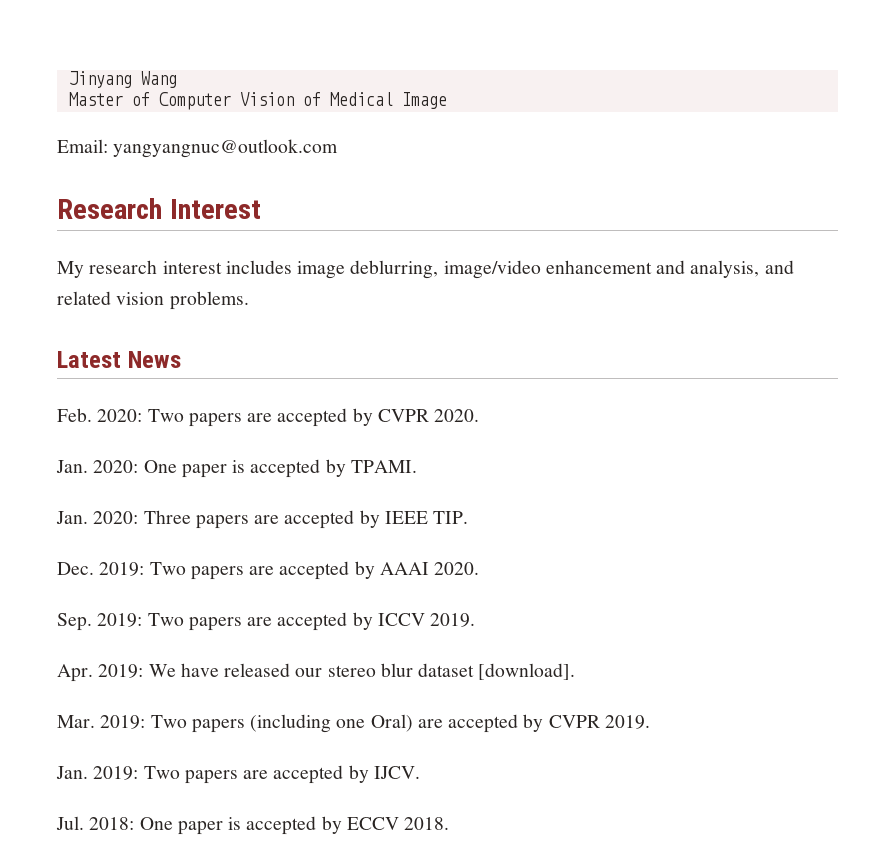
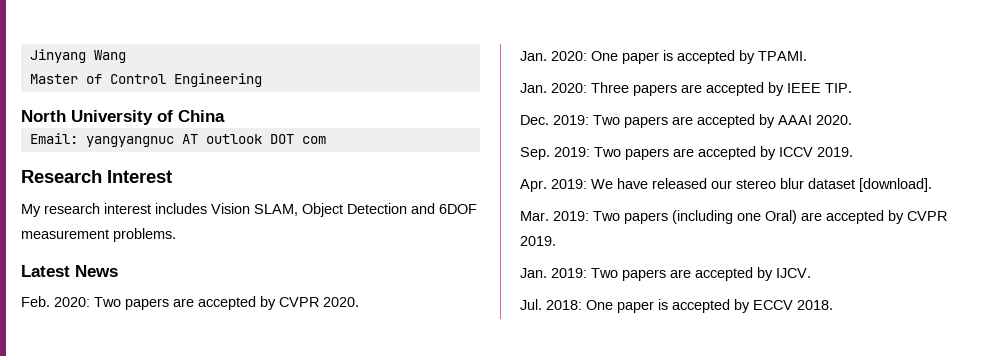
[158,92,447,110] [57,139,339,158] Computer Vision of Medical Image // Email: yangyangnuc@outlook.com -> [109,73,262,87] [21,110,225,125] [29,133,326,147] Control Engineering // North University of China // Email: yangyangnuc AT outlook DOT com
[297,260,794,279] [57,291,165,305] image deblurring, image/video enhancement and analysis, and related vision -> [211,203,477,217] [21,229,109,239] Vision SLAM, Object Detection and 6DOF measurement

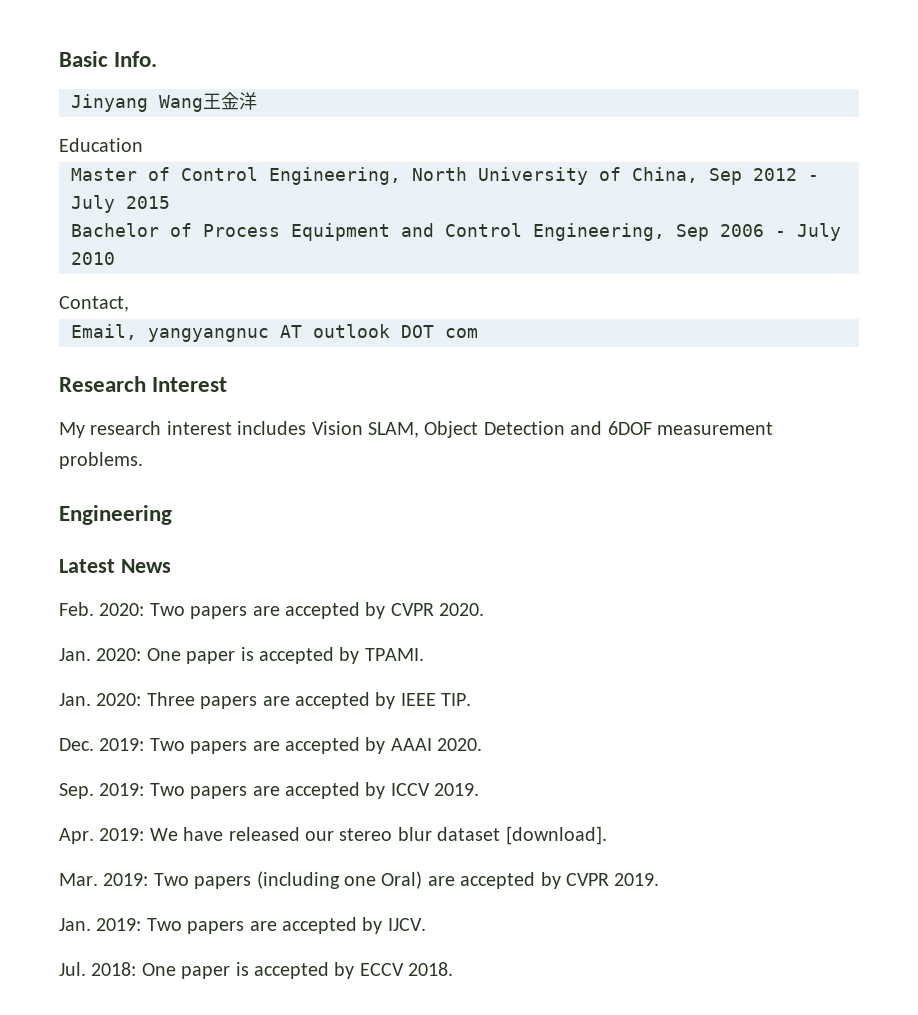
(29, 56) none -> [59,51,158,67] Basic Info. //
(126, 56) none -> [203,92,257,110] [59,138,143,152] 王金洋 // Education
[173,73,262,87] Engineering // -> [269,167,401,185] Engineering,
[178,110,225,122] [29,133,78,144] China // Email: -> [632,167,819,185] [71,195,170,213] [71,223,841,241] [71,252,115,265] [59,296,129,312] [71,324,137,340] China, Sep 2012 - July 2015 // Bachelor of Process Equipment and Control Engineering, Sep 2006 - July 2010 // Contact, // Email,
(176, 235) none -> [59,505,172,525] // Engineering

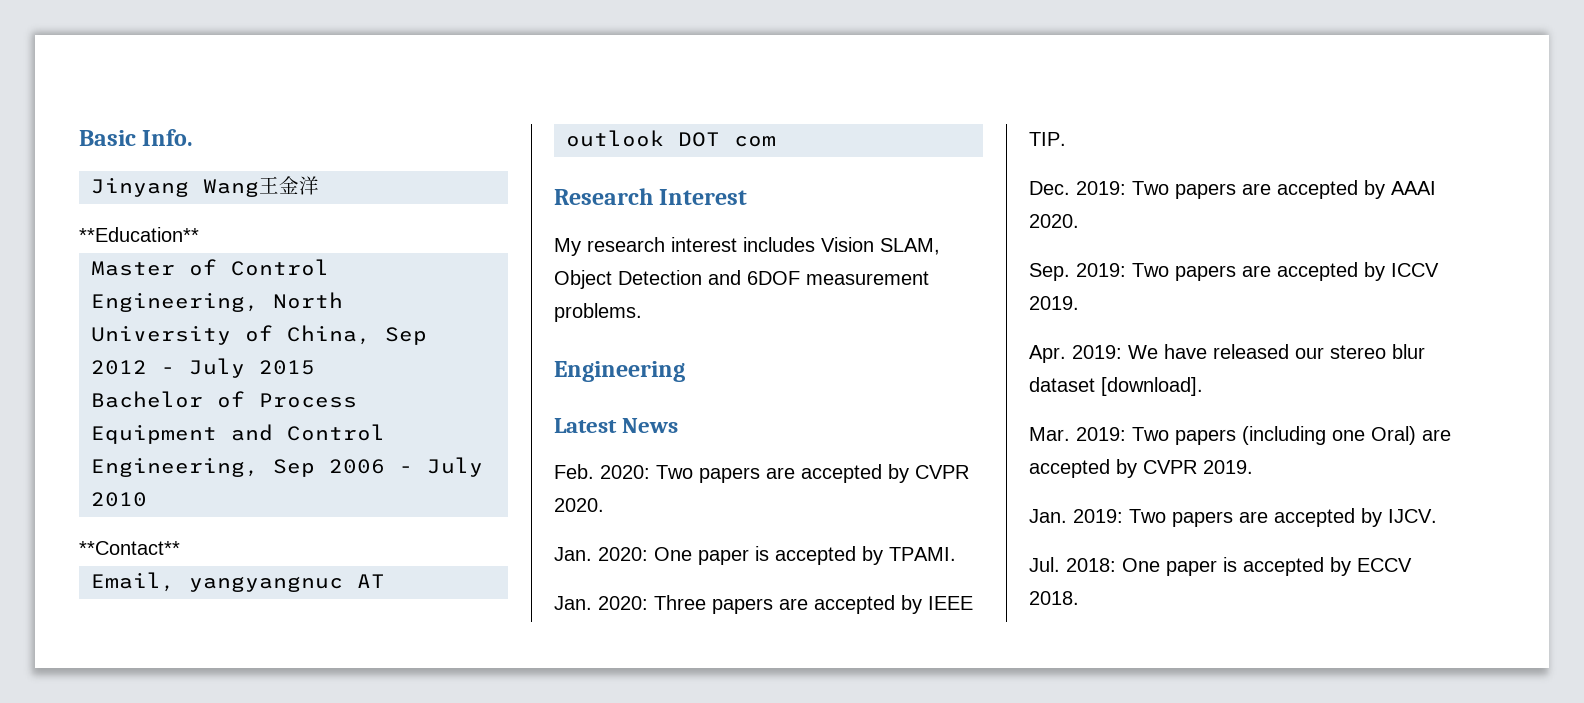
[59,138,143,152] Education -> [79,227,199,242] **Education**
[59,296,129,312] Contact, -> [79,541,180,555] **Contact**

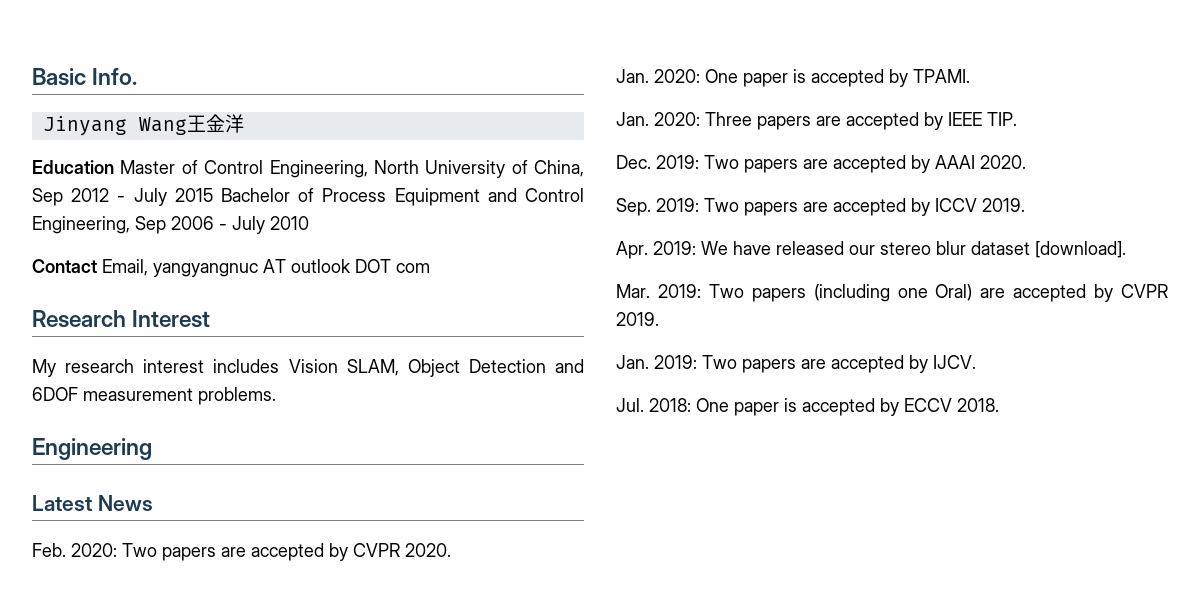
[79,227,199,242] **Education** // -> [32,160,114,174] Education
(315, 367) // -> (213, 195) none
[79,541,180,555] **Contact** // -> [32,259,97,273] Contact

